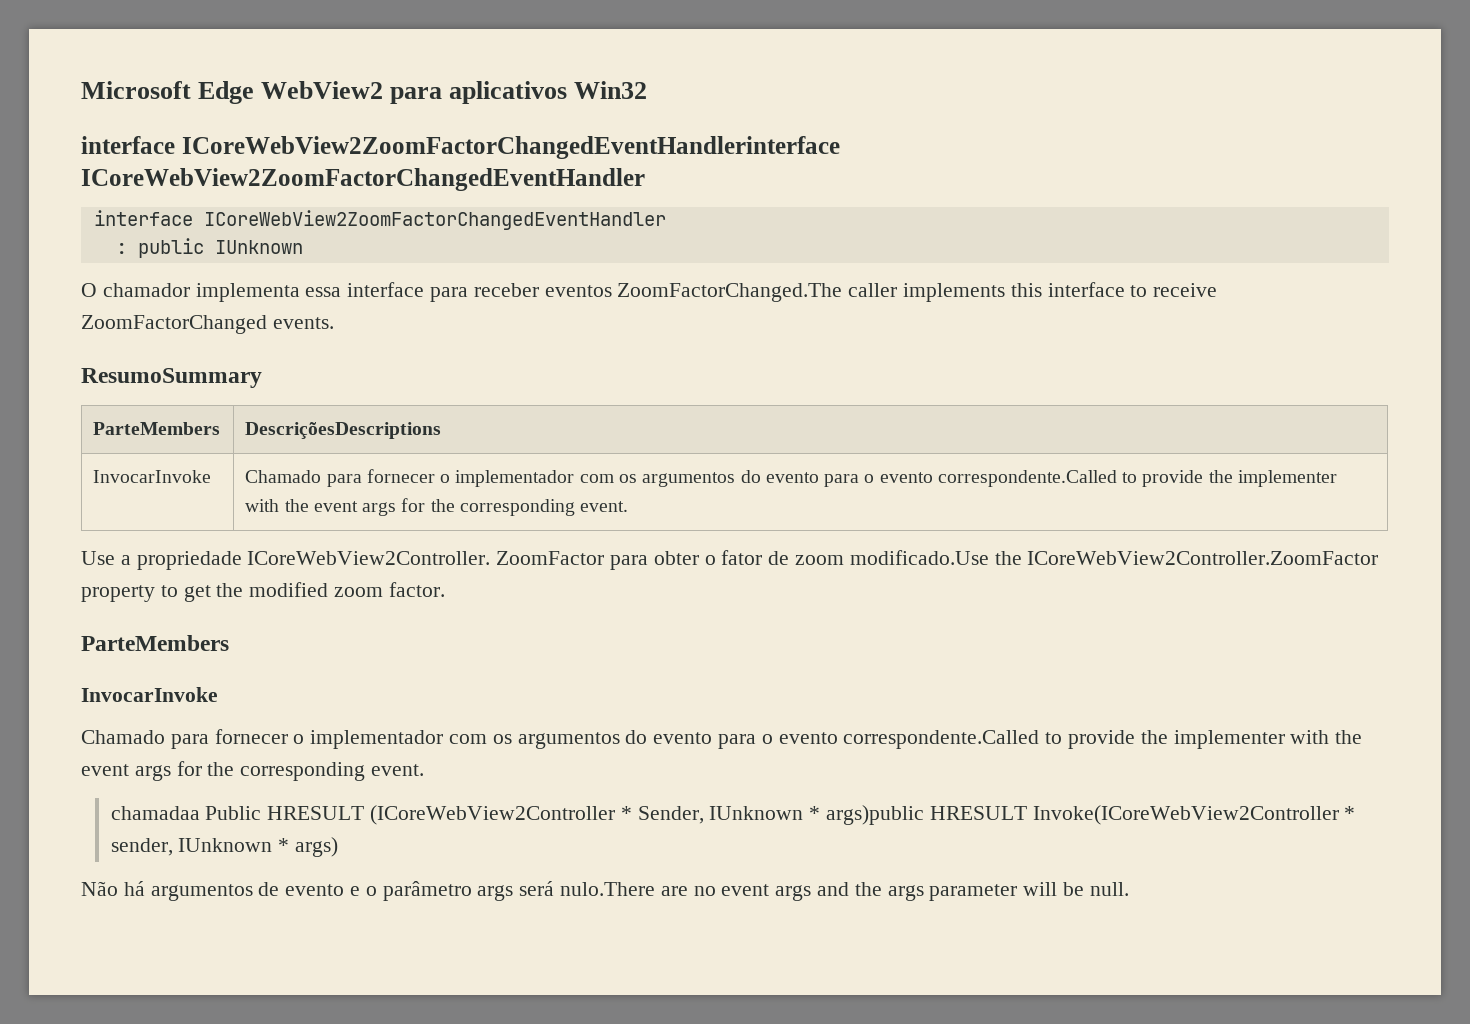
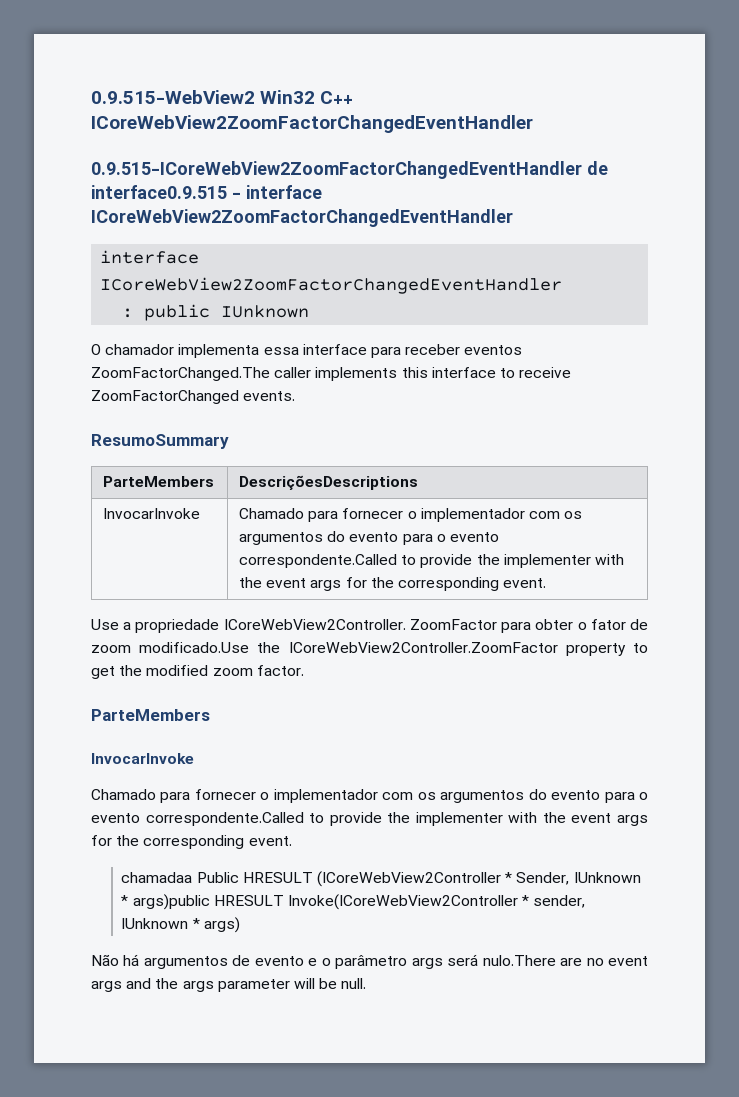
[81,81,648,104] [81,136,840,159] Microsoft Edge WebView2 para aplicativos Win32 // interface ICoreWebView2ZoomFactorChangedEventHandlerinterface -> [91,90,354,104] [91,115,533,133] [91,161,608,179] [91,185,322,199] 0.9.515-WebView2 Win32 C++ ICoreWebView2ZoomFactorChangedEventHandler // 0.9.515-ICoreWebView2ZoomFactorChangedEventHandler de interface0.9.515 - interface

